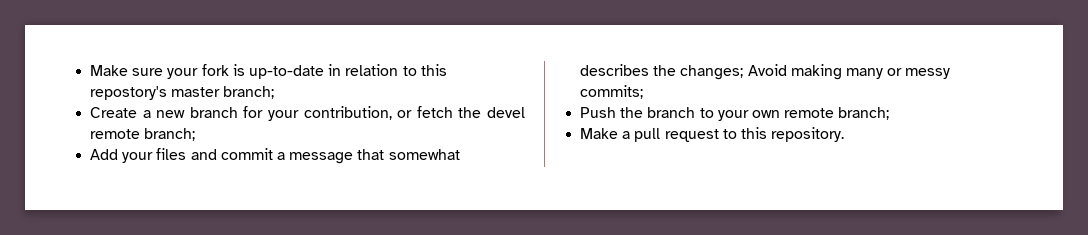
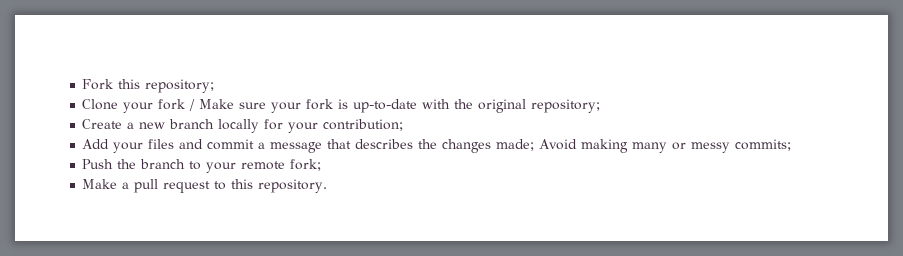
(90, 70) none -> [82,79,215,93] [82,99,196,113] Fork this repository; // Clone your fork /
[328,64,447,76] [90,86,275,100] in relation to this repostory's master branch; -> [422,99,601,113] with the original repository;
(238, 112) none -> [218,119,260,133] locally
[303,106,525,120] [90,128,196,141] contribution, or fetch the devel remote branch; -> [323,119,404,131] contribution;
[388,149,460,160] somewhat -> (352, 144) none
[680,65,744,80] changes; -> [442,139,535,153] changes made;
[751,107,890,120] own remote branch; -> [241,159,322,171] remote fork;

